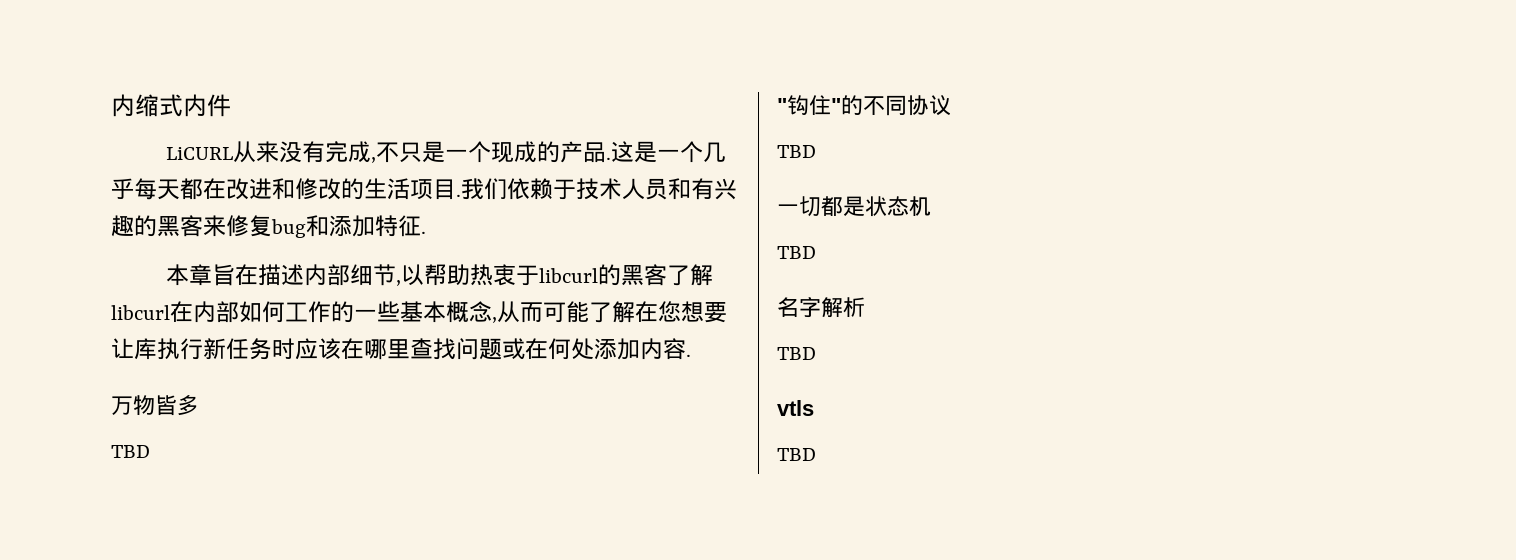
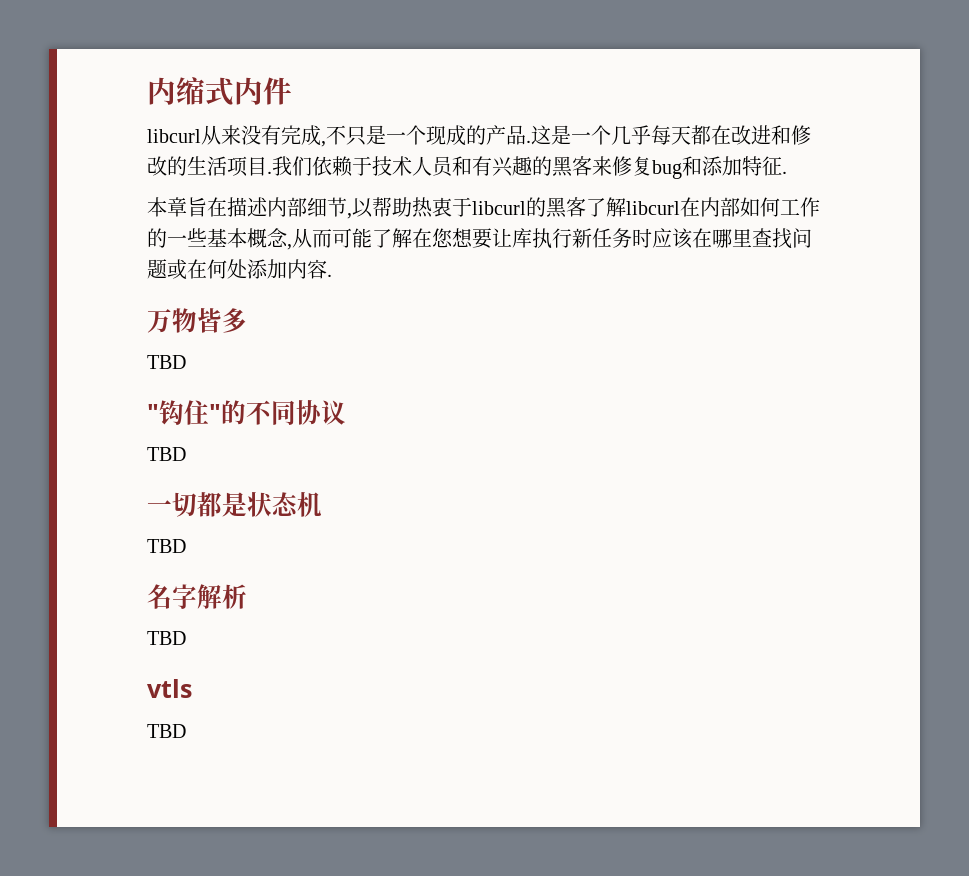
[166,147,234,160] LiCURL -> [147,129,201,143] libcurl

